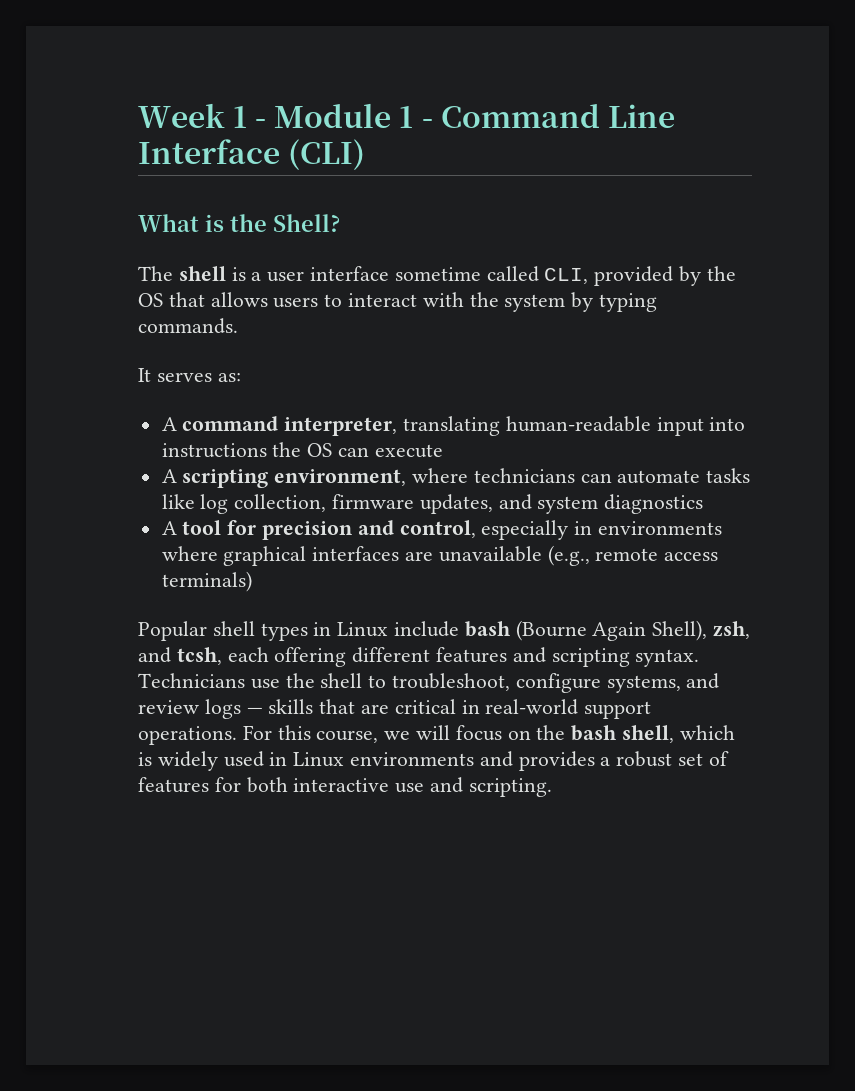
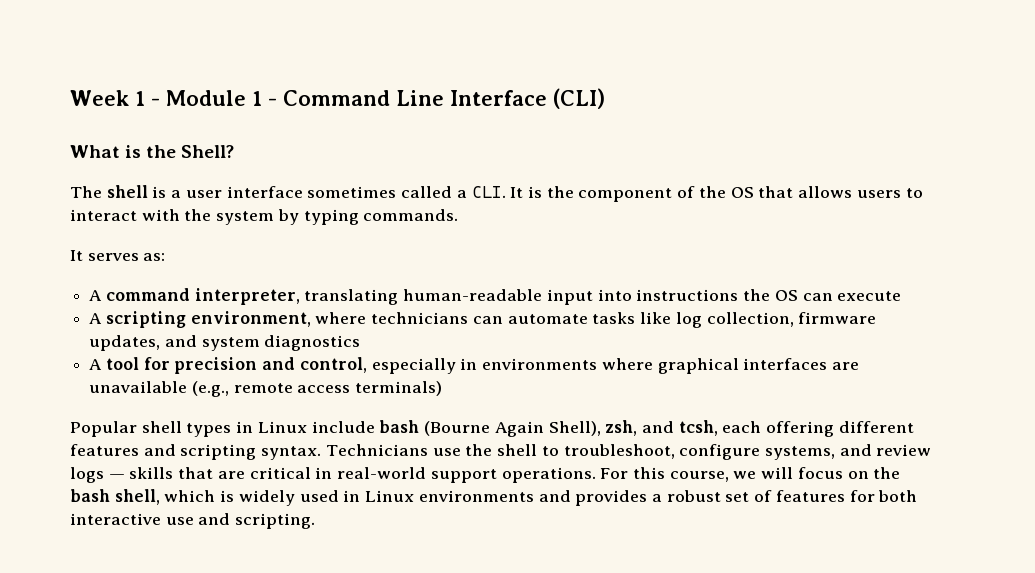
[394,266,702,286] sometime called CLI, provided by -> [307,186,696,202] sometimes called a CLI. It is the component of

